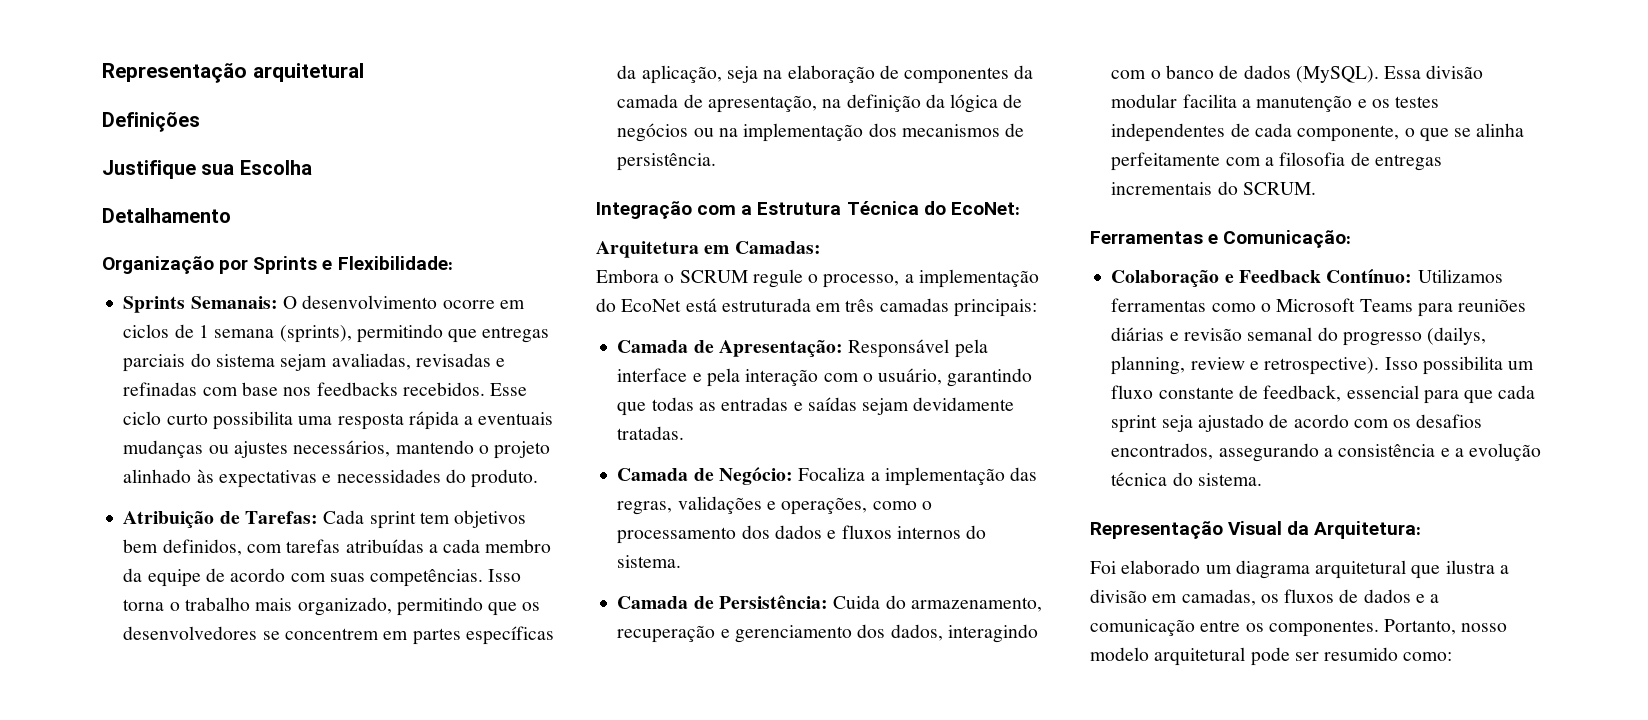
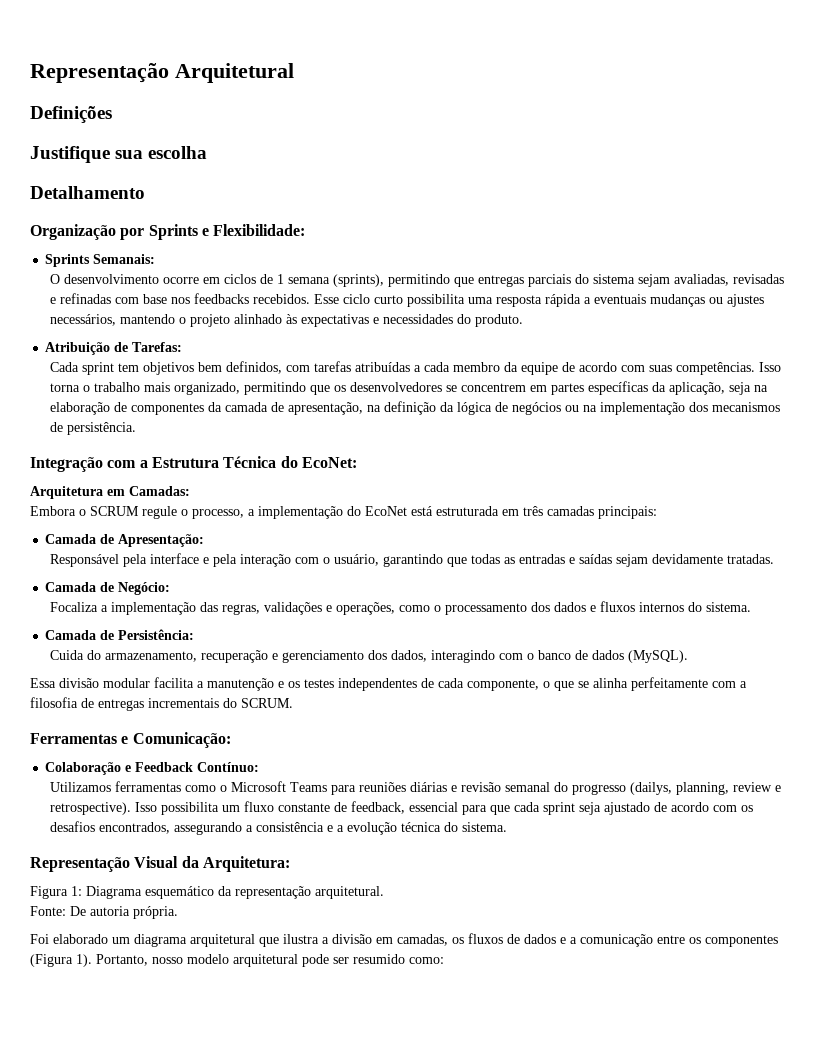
[102,63,364,83] Representação arquitetural -> [30,63,294,83] Representação Arquitetural
[239,160,312,175] Escolha -> [148,146,208,159] escolha
(278, 302) none -> (156, 259) //
(318, 517) none -> (183, 347) //
(843, 348) none -> (205, 540) //
(793, 476) none -> (171, 588) //
(828, 602) none -> (195, 634) //
(1379, 74) none -> (688, 656) //
(1413, 276) none -> (260, 767) //
(1422, 530) none -> [30,886,384,899] [30,906,178,919] // Figura 1: Diagrama esquemático da representação arquitetural. // Fonte: De autoria própria.
[1268,620,1379,637] componentes. -> [705,935,778,947] [30,954,92,967] componentes (Figura 1).

